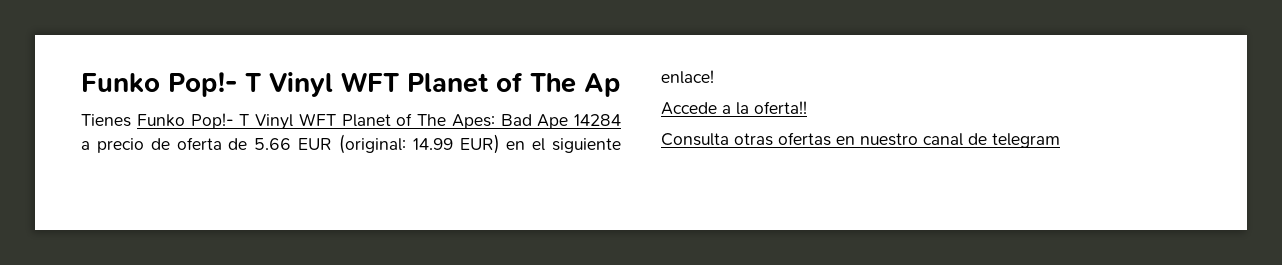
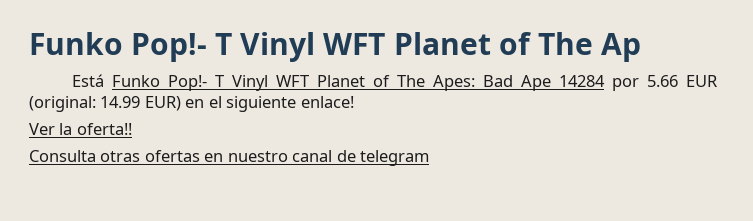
[81,114,131,127] Tienes -> [71,74,104,87] Está
[81,137,248,153] a precio de oferta de -> [611,78,639,91] por
[661,102,731,115] Accede a -> [29,123,55,135] Ver

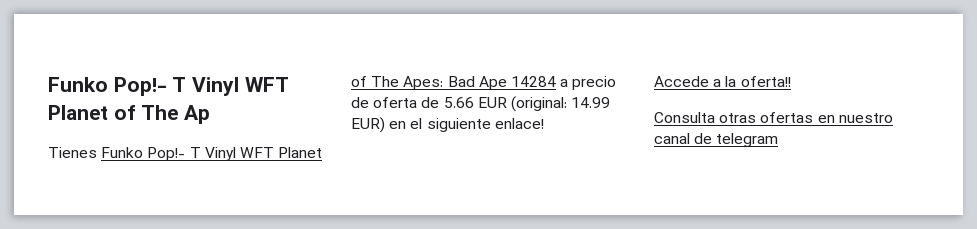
[71,74,104,87] Está -> [48,147,97,158] Tienes
[611,78,639,91] por -> [560,76,617,90] [351,97,440,108] a precio de oferta de
[29,123,55,135] Ver -> [654,76,722,87] Accede a

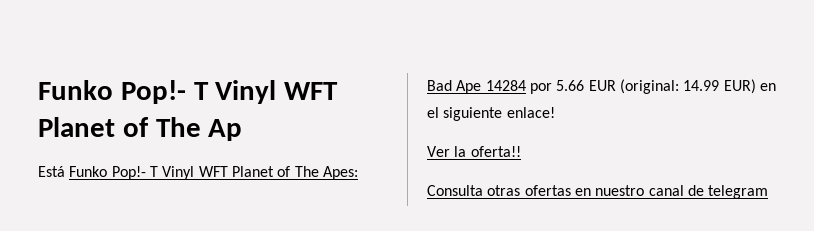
[48,147,97,158] Tienes -> [38,166,65,177] Está
[560,76,617,90] [351,97,440,108] a precio de oferta de -> [529,83,552,94] por
[654,76,722,87] Accede a -> [427,146,450,157] Ver

